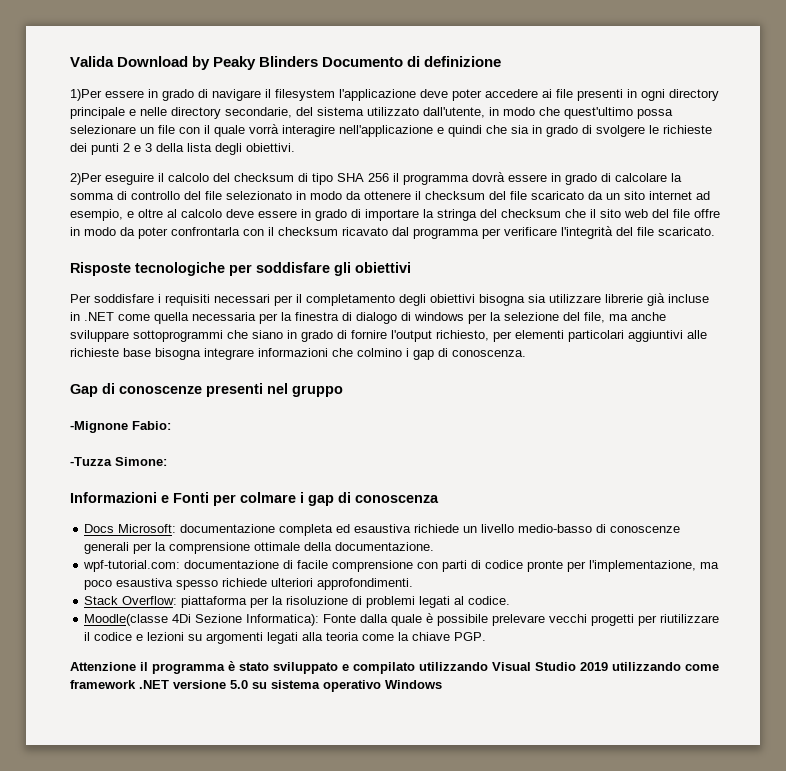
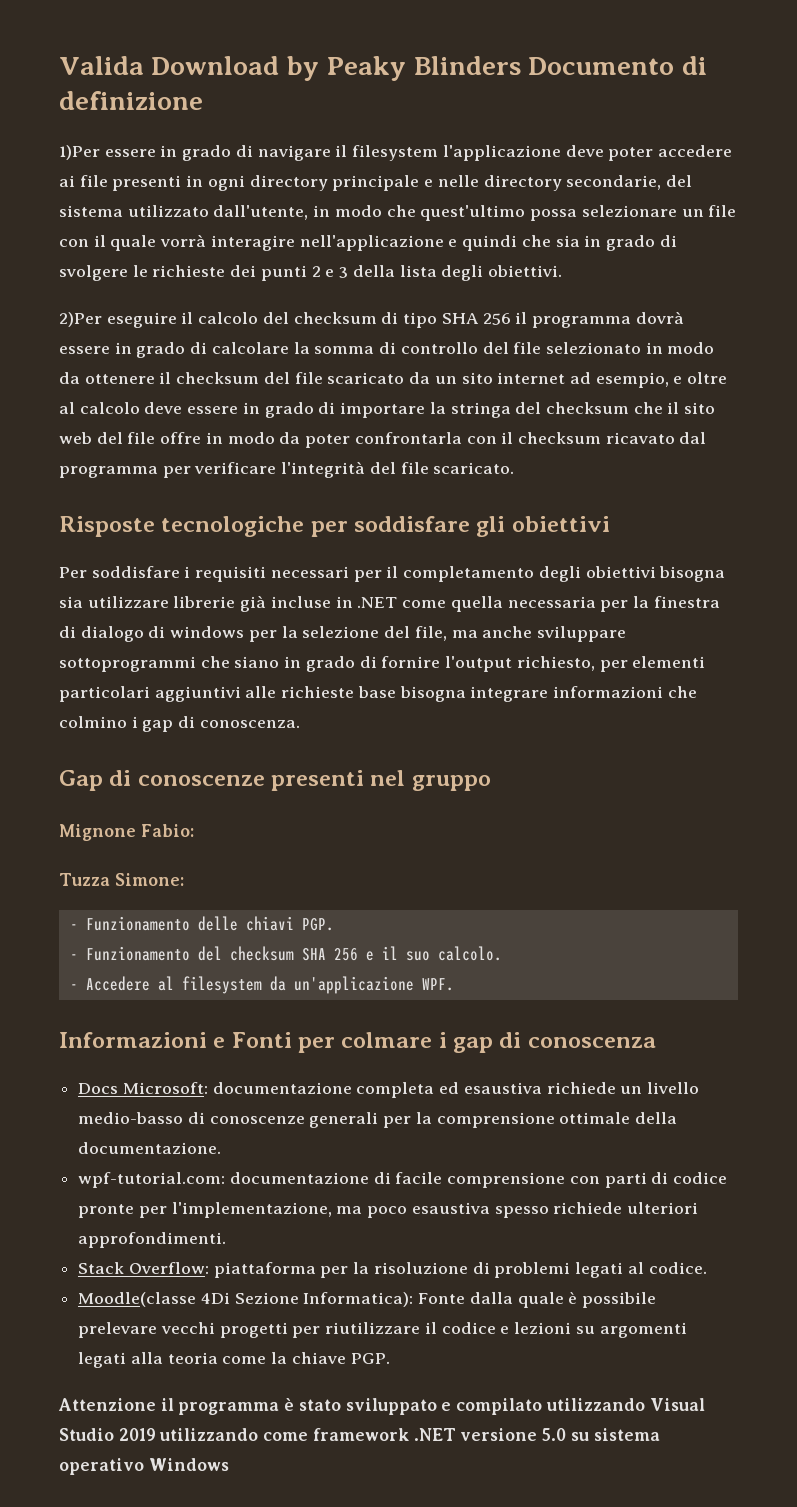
[70,421,128,433] -Mignone -> [59,824,136,841] Mignone
[70,457,112,466] -Tuzza -> [59,873,110,886] Tuzza
(167, 461) none -> [69,916,334,931] [69,946,502,961] [69,976,454,994] // - Funzionamento delle chiavi PGP. // - Funzionamento del checksum SHA 256 e il suo calcolo. // - Accedere al filesystem da un'applicazione WPF.

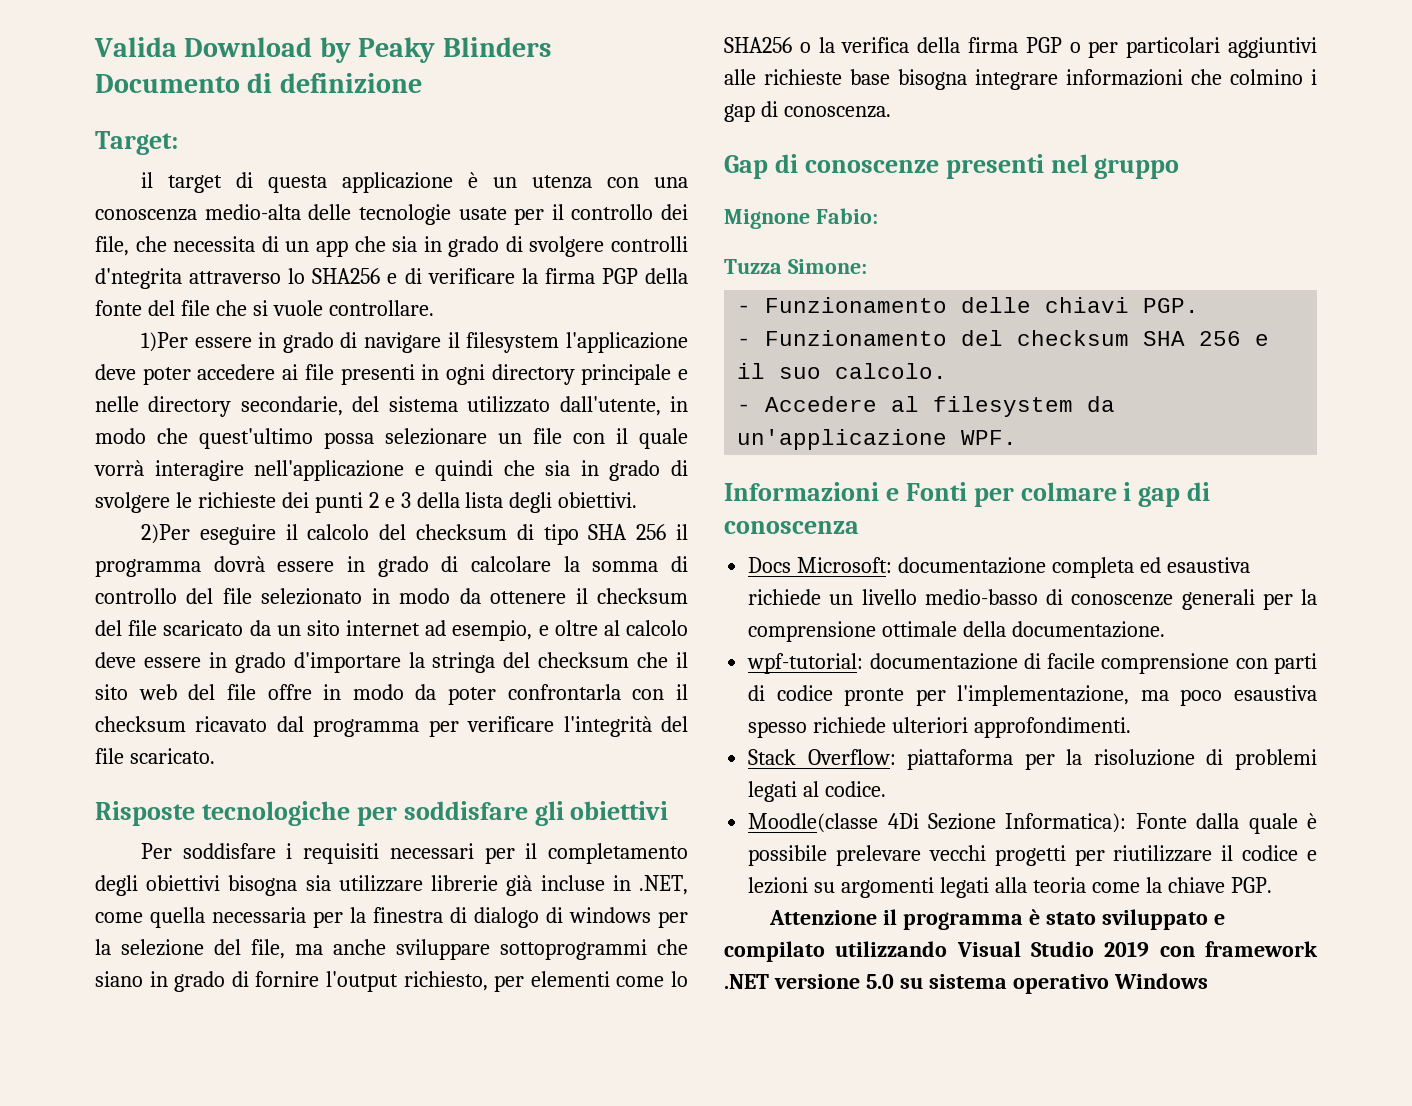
(203, 100) none -> [95,131,178,155] [140,172,688,193] [95,204,688,225] [95,236,688,257] [95,268,689,289] [95,300,434,316] // Target: // il target di questa applicazione è un utenza con una conoscenza medio-alta delle tecnologie usate per il controllo dei file, che necessita di un app che sia in grado di svolgere controlli d'ntegrita attraverso lo SHA256 e di verificare la firma PGP della fonte del file che si vuole controllare.
[318,402,426,418] di importare -> [293,652,401,673] d'importare
[357,597,398,608] .NET -> [639,875,688,895] .NET,
(706, 662) none -> [616,971,689,987] [724,37,1119,58] come lo SHA256 o la verifica della firma PGP o per
[78,1172,226,1188] wpf-tutorial.com: -> [747,653,864,674] wpf-tutorial:
[159,1428,309,1441] utilizzando come -> [1159,946,1195,957] con

